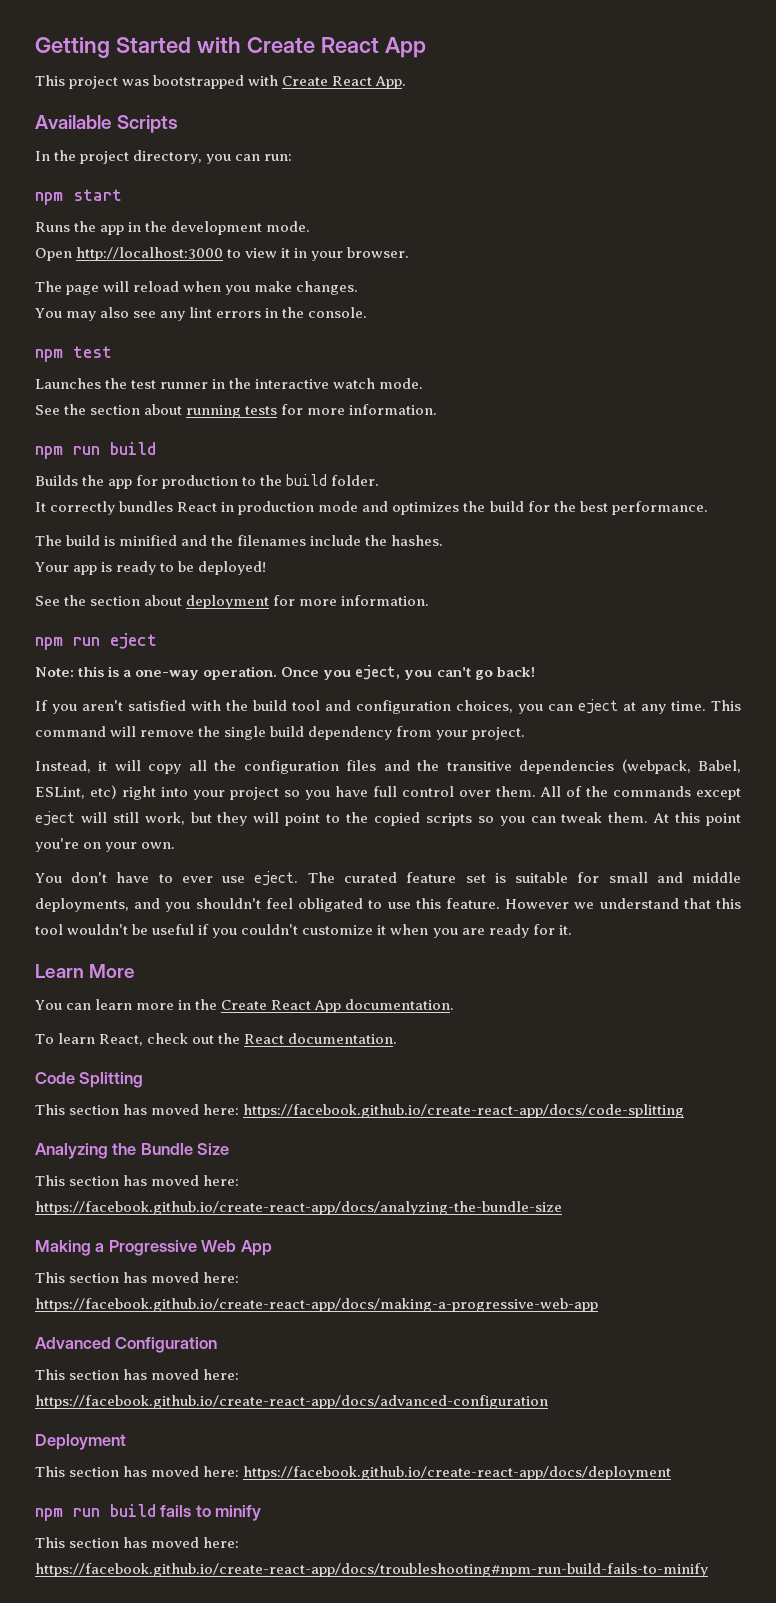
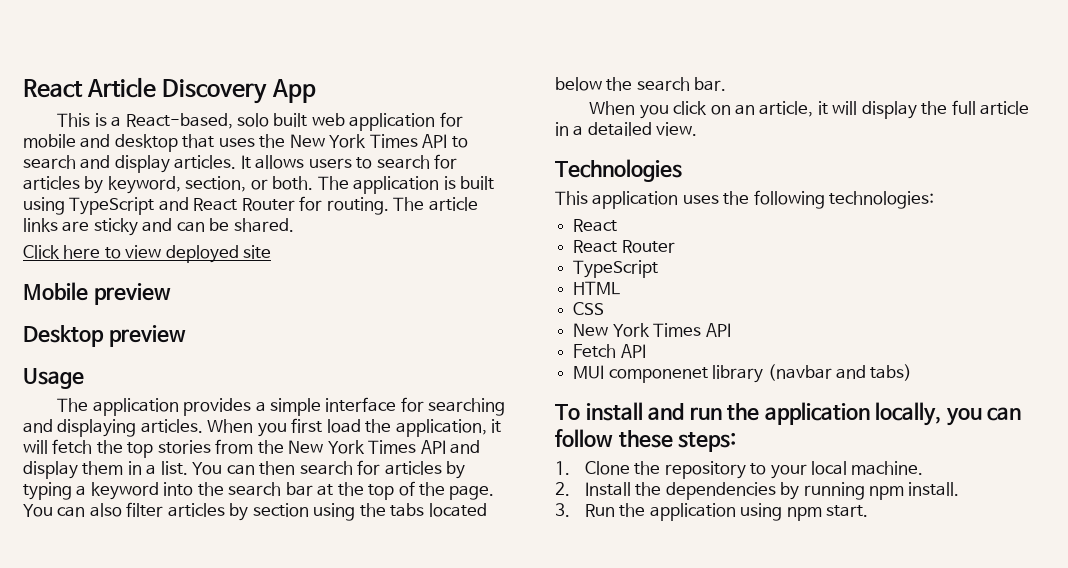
[35,37,426,58] [35,75,407,89] [35,115,179,133] [35,150,293,164] [35,189,122,205] [35,221,311,235] [35,247,410,261] [35,281,359,295] [35,307,368,321] [35,346,112,362] [35,378,424,389] [35,404,438,418] [35,442,156,459] [35,474,380,489] [35,501,708,515] [35,535,444,546] [35,561,267,575] [35,595,430,609] [35,633,157,650] [35,665,535,680] [35,699,741,714] [35,726,526,740] [35,759,741,774] [35,785,741,800] [35,811,742,826] [35,838,176,852] [35,871,741,886] [35,898,741,912] [35,924,572,938] [35,964,136,978] [35,999,455,1013] [35,1033,398,1046] [35,1072,144,1088] [35,1104,685,1118] [35,1143,230,1159] [35,1175,240,1186] [35,1201,562,1215] [35,1240,272,1256] [35,1272,240,1283] [35,1298,598,1312] [35,1337,218,1353] [35,1369,240,1380] [35,1395,548,1409] [35,1434,126,1450] [35,1466,672,1480] [35,1504,262,1521] [35,1537,240,1548] [35,1563,708,1577] Getting Started with Create React App // This project was bootstrapped with Create React App. // Available Scripts // In the project directory, you can run: // npm start // Runs the app in the development mode. // Open http://localhost:3000 to view it in your browser. // The page will reload when you make changes. // You may also see any lint errors in the console. // npm test // Launches the test runner in the interactive watch mode. // See the section about running tests for more information. // npm run build // Builds the app for production to the build folder. // It correctly bundles React in production mode and optimizes the build for the best performance. // The build is minified and the filenames include the hashes. // Your app is ready to be deployed! // See the section about deployment for more information. // npm run eject // Note: this is a one-way operation. Once you eject, you can't go back! // If you aren't satisfied with the build tool and configuration choices, you can eject at any time. This command will remove the single build dependency from your project. // Instead, it will copy all the configuration files and the transitive dependencies (webpack, Babel, ESLint, etc) right into your project so you have full control over them. All of the commands except eject will still work, but they will point to the copied scripts so you can tweak them. At this point you're on your own. // You don't have to ever use eject. The curated feature set is suitable for small and middle deployments, and you shouldn't feel obligated to use this feature. However we understand that this tool wouldn't be useful if you couldn't customize it when you are ready for it. // Learn More // You can learn more in the Create React App documentation. // To learn React, check out the React documentation. // Code Splitting // This section has moved here: https://facebook.github.io/create-react-app/docs/code-splitting // Analyzing the Bundle Size // This section has moved here: https://facebook.github.io/create-react-app/docs/analyzing-the-bundle-size // Making a Progressive Web App // This section has moved here: https://facebook.github.io/create-react-app/docs/making-a-progressive-web-app // Advanced Configuration // This section has moved here: https://facebook.github.io/create-react-app/docs/advanced-configuration // Deployment // This section has moved here: https://facebook.github.io/create-react-app/docs/deployment // npm run build fails to minify // This section has moved here: https://facebook.github.io/create-react-app/docs/troubleshooting#npm-run-build-fails-to-minify -> [23,77,316,104] [57,112,463,131] [23,134,468,152] [23,154,458,173] [23,176,495,194] [23,196,478,215] [23,218,294,236] [23,245,272,263] [23,282,171,305] [23,325,186,347] [23,368,84,389] [57,397,506,416] [23,418,502,437] [23,439,480,458] [23,460,465,479] [23,481,495,500] [23,502,487,521] [555,77,727,91] [589,100,1030,119] [555,122,698,136] [555,159,682,182] [555,190,935,209] [573,219,618,232] [573,240,675,253] [573,260,659,278] [573,281,621,295] [573,302,605,315] [573,323,731,337] [573,344,646,358] [573,364,913,383] [555,402,1022,426] [555,429,737,452] [555,461,924,479] [555,482,960,500] [555,503,868,521] React Article Discovery App // This is a React-based, solo built web application for mobile and desktop that uses the New York Times API to search and display articles. It allows users to search for articles by keyword, section, or both. The application is built using TypeScript and React Router for routing. The article links are sticky and can be shared. // Click here to view deployed site // Mobile preview // Desktop preview // Usage // The application provides a simple interface for searching and displaying articles. When you first load the application, it will fetch the top stories from the New York Times API and display them in a list. You can then search for articles by typing a keyword into the search bar at the top of the page. You can also filter articles by section using the tabs located below the search bar. // When you click on an article, it will display the full article in a detailed view. // Technologies // This application uses the following technologies: // React // React Router // TypeScript // HTML // CSS // New York Times API // Fetch API // MUI componenet library (navbar and tabs) // To install and run the application locally, you can follow these steps: // 1. Clone the repository to your local machine. // 2. Install the dependencies by running npm install. // 3. Run the application using npm start.

